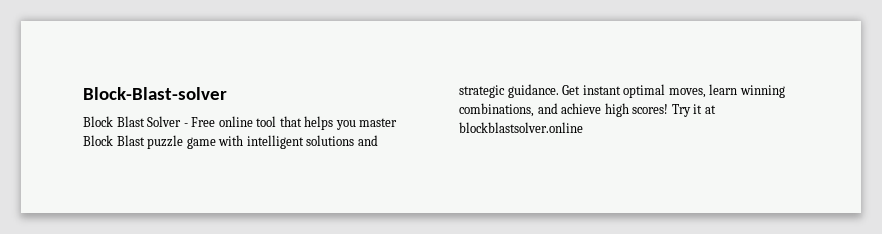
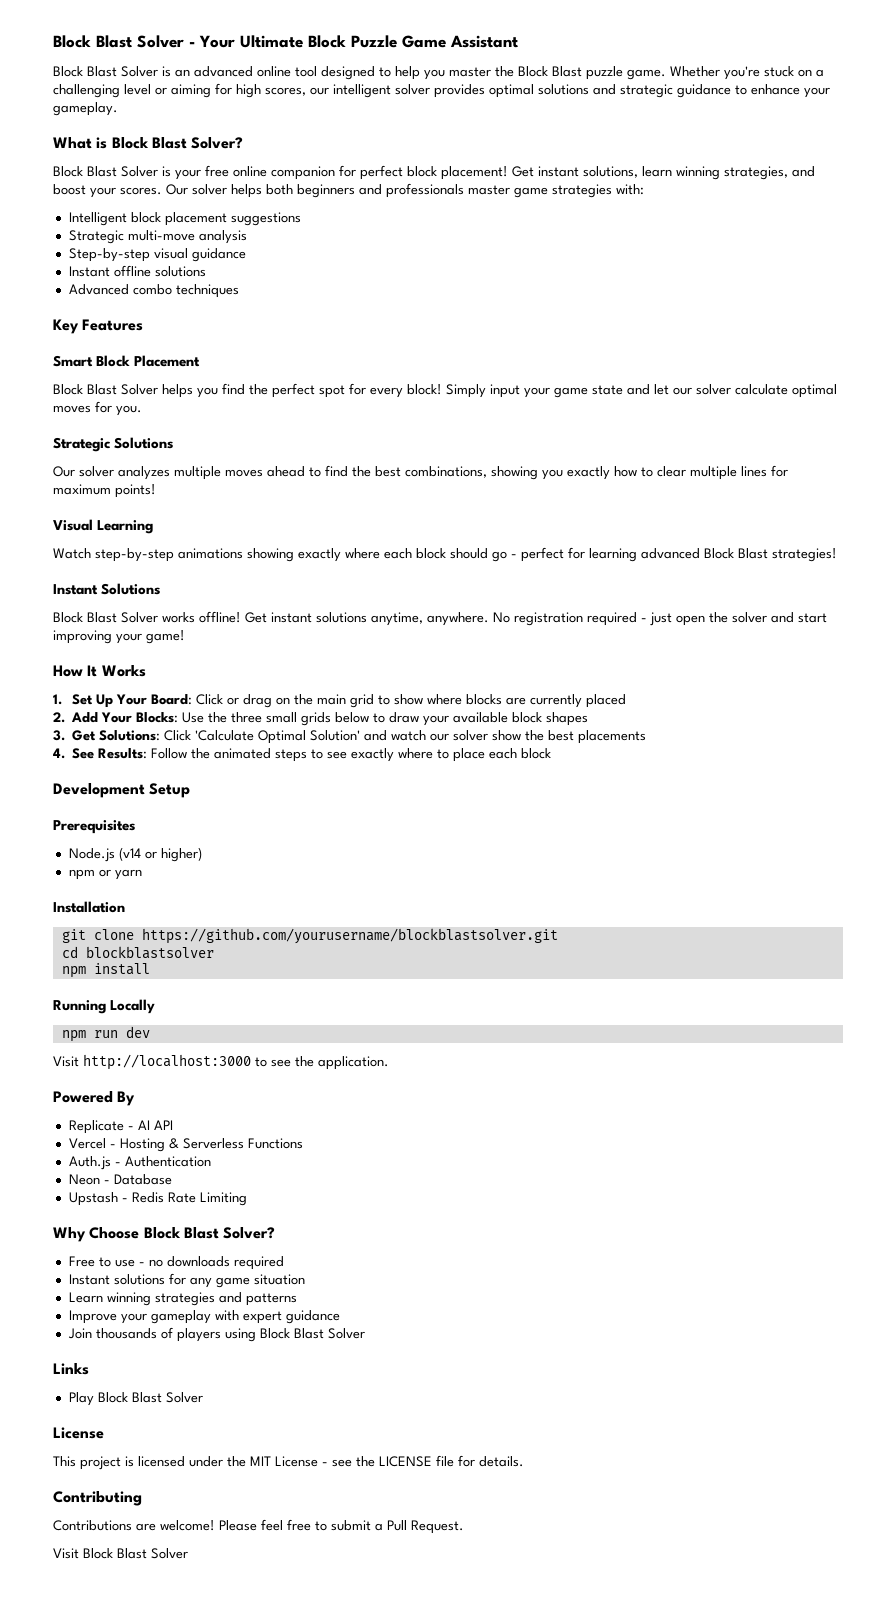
[83,87,227,100] [83,116,334,130] Block-Blast-solver // Block Blast Solver - Free online tool that helps -> [53,35,518,48] [53,66,420,80] Block Blast Solver - Your Ultimate Block Puzzle Game Assistant // Block Blast Solver is an advanced online tool designed to help
(398, 122) none -> [495,66,514,77] the
[186,135,378,149] [459,84,785,98] [459,103,716,117] [459,122,583,133] game with intelligent solutions and strategic guidance. Get instant optimal moves, learn winning combinations, and achieve high scores! Try it at blockblastsolver.online -> [627,66,824,80] [53,83,830,98] [53,102,118,116] [53,137,244,149] [53,165,815,180] [53,183,644,198] [68,212,301,226] [68,230,247,244] [68,248,246,262] [68,265,206,277] [68,284,239,298] [53,319,144,334] [53,355,201,367] [53,383,837,398] [53,401,142,416] [53,437,174,452] [53,465,788,480] [53,484,156,498] [53,519,154,534] [53,547,837,562] [53,583,161,595] [53,611,827,626] [53,630,185,644] [53,665,146,677] [53,694,627,708] [53,712,589,726] [53,730,647,744] [53,748,552,762] [53,783,191,798] [53,820,135,834] [68,847,202,862] [68,869,142,880] [53,901,125,913] [61,928,558,944] [61,946,214,959] [61,963,150,978] [53,999,156,1014] [61,1026,150,1042] [53,1054,389,1070] [53,1091,136,1106] [68,1120,173,1134] [68,1138,303,1152] [68,1156,211,1170] [68,1174,172,1185] [68,1192,247,1206] [53,1227,276,1242] [68,1256,284,1270] [68,1273,305,1288] [68,1292,297,1306] [68,1310,340,1324] [67,1327,365,1342] [53,1363,89,1375] [68,1392,203,1406] [53,1427,104,1439] [53,1455,524,1470] [53,1491,142,1506] [53,1519,464,1534] [53,1548,188,1559] game. Whether you're stuck on a challenging level or aiming for high scores, our intelligent solver provides optimal solutions and strategic guidance to enhance your gameplay. // What is Block Blast Solver? // Block Blast Solver is your free online companion for perfect block placement! Get instant solutions, learn winning strategies, and boost your scores. Our solver helps both beginners and professionals master game strategies with: // Intelligent block placement suggestions // Strategic multi-move analysis // Step-by-step visual guidance // Instant offline solutions // Advanced combo techniques // Key Features // Smart Block Placement // Block Blast Solver helps you find the perfect spot for every block! Simply input your game state and let our solver calculate optimal moves for you. // Strategic Solutions // Our solver analyzes multiple moves ahead to find the best combinations, showing you exactly how to clear multiple lines for maximum points! // Visual Learning // Watch step-by-step animations showing exactly where each block should go - perfect for learning advanced Block Blast strategies! // Instant Solutions // Block Blast Solver works offline! Get instant solutions anytime, anywhere. No registration required - just open the solver and start improving your game! // How It Works // 1. Set Up Your Board: Click or drag on the main grid to show where blocks are currently placed // 2. Add Your Blocks: Use the three small grids below to draw your available block shapes // 3. Get Solutions: Click 'Calculate Optimal Solution' and watch our solver show the best placements // 4. See Results: Follow the animated steps to see exactly where to place each block // Development Setup // Prerequisites // Node.js (v14 or higher) // npm or yarn // Installation // git clone https://github.com/yourusername/blockblastsolver.git // cd blockblastsolver // npm install // Running Locally // npm run dev // Visit http://localhost:3000 to see the application. // Powered By // Replicate - AI API // Vercel - Hosting & Serverless Functions // Auth.js - Authentication // Neon - Database // Upstash - Redis Rate Limiting // Why Choose Block Blast Solver? // Free to use - no downloads required // Instant solutions for any game situation // Learn winning strategies and patterns // Improve your gameplay with expert guidance // Join thousands of players using Block Blast Solver // Links // Play Block Blast Solver // License // This project is licensed under the MIT License - see the LICENSE file for details. // Contributing // Contributions are welcome! Please feel free to submit a Pull Request. // Visit Block Blast Solver

